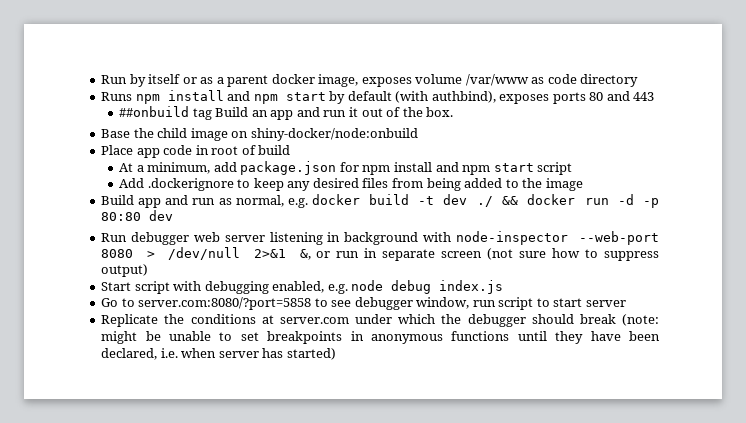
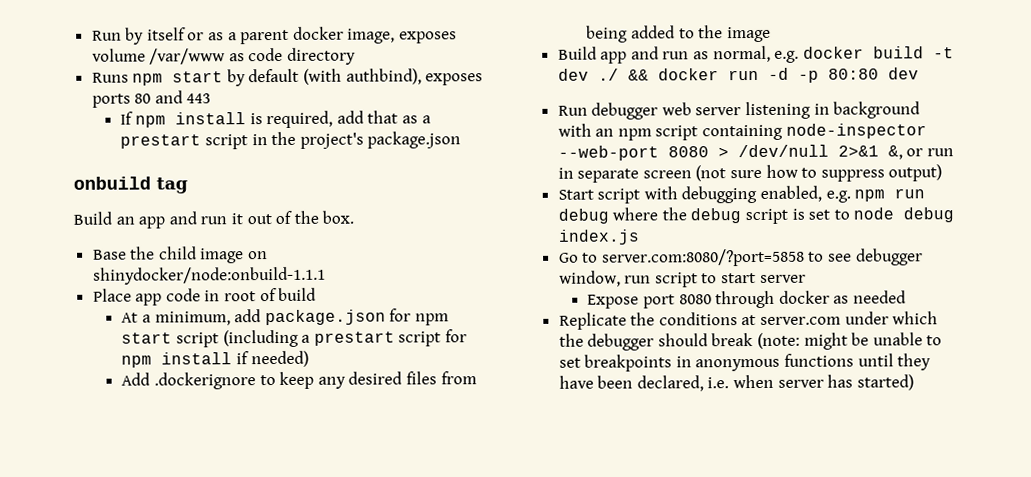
[167,90,278,104] install and npm -> (164, 79) none
[119,106,190,117] ##onbuild -> [120,110,431,129] [120,131,462,150] [73,176,151,190] If npm install is required, add that as a prestart script in the project's package.json // onbuild
(212, 114) none -> (188, 185) //
[250,128,418,141] shiny-docker/node:onbuild -> [92,266,326,285] shinydocker/node:onbuild-1.1.1
[393,162,491,175] install and npm -> (450, 319) none
(573, 168) none -> [222,329,468,348] [121,350,309,368] (including a prestart script for npm install if needed)
(452, 237) none -> [595,124,784,141] an npm script containing
(348, 289) none -> [854,188,926,202] [557,207,850,225] npm run debug where the debug script is set to
(626, 303) none -> [587,290,907,309] // Expose port 8080 through docker as needed

